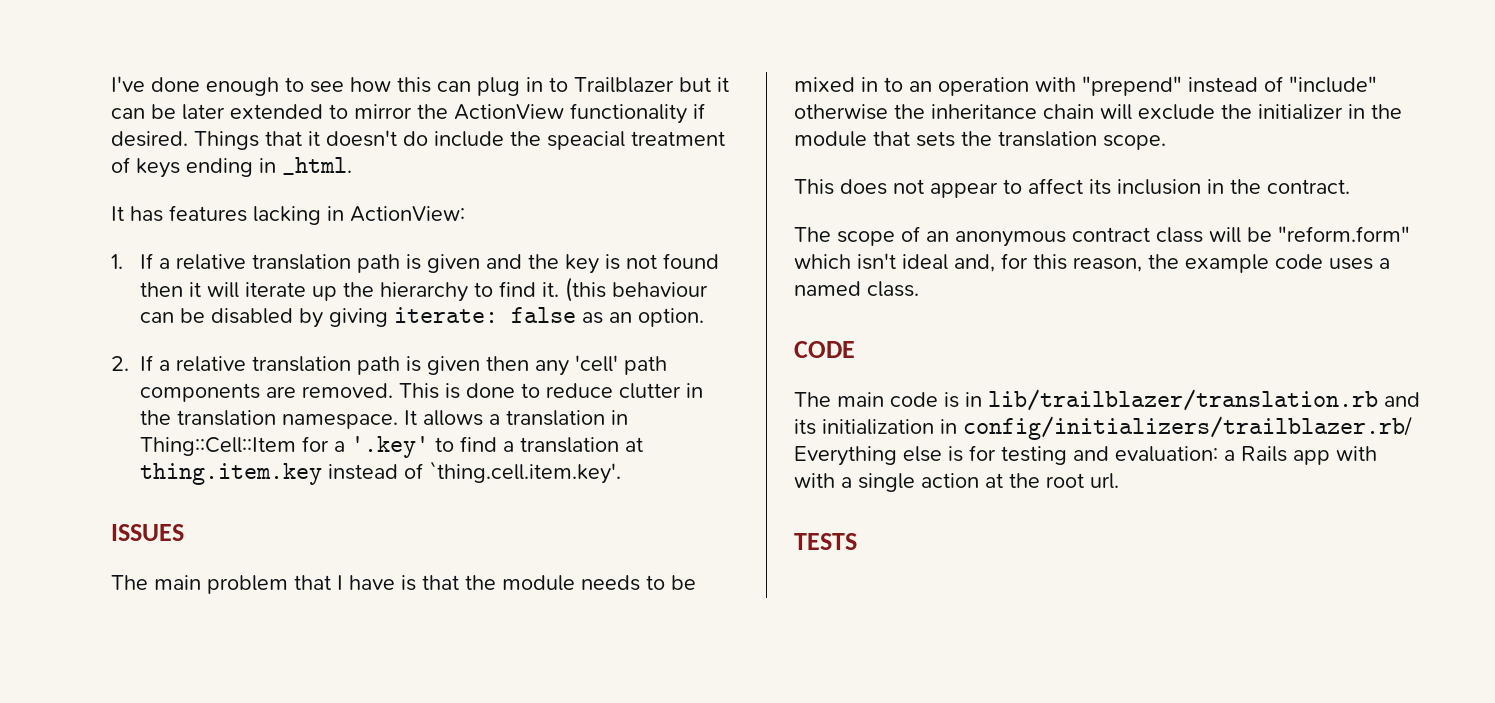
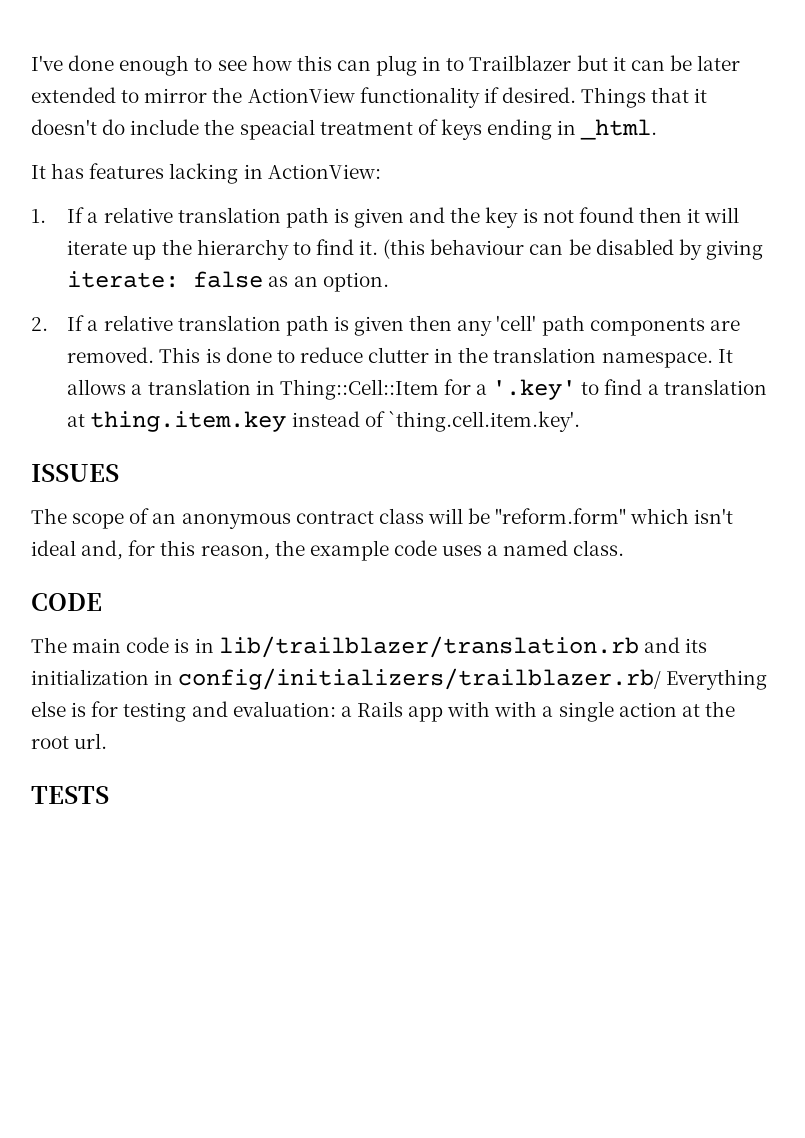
[111,575,696,594] [794,76,1377,96] [794,104,1402,120] [794,131,1166,150] [794,178,1350,198] // The main problem that I have is that the module needs to be mixed in to an operation with "prepend" instead of "include" otherwise the inheritance chain will exclude the initializer in the module that sets the translation scope. // This does not appear to affect its inclusion in the contract. -> (119, 473) none

